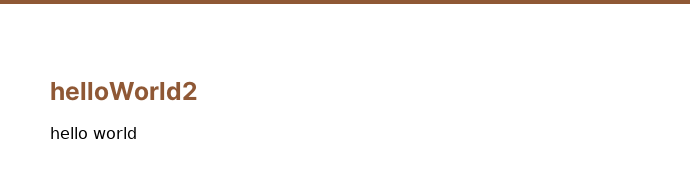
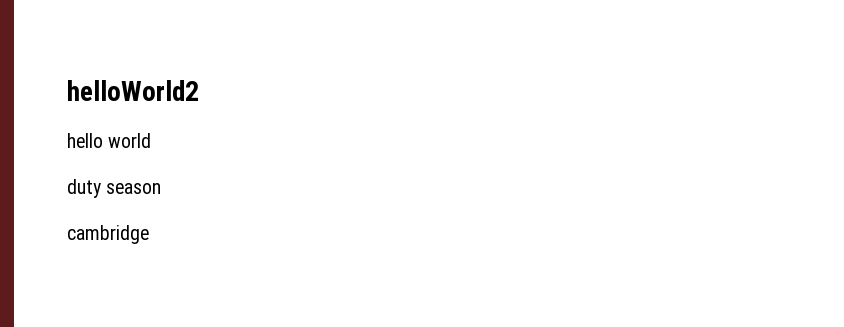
(137, 133) none -> [67,179,162,198] [67,225,149,244] // duty season // cambridge

